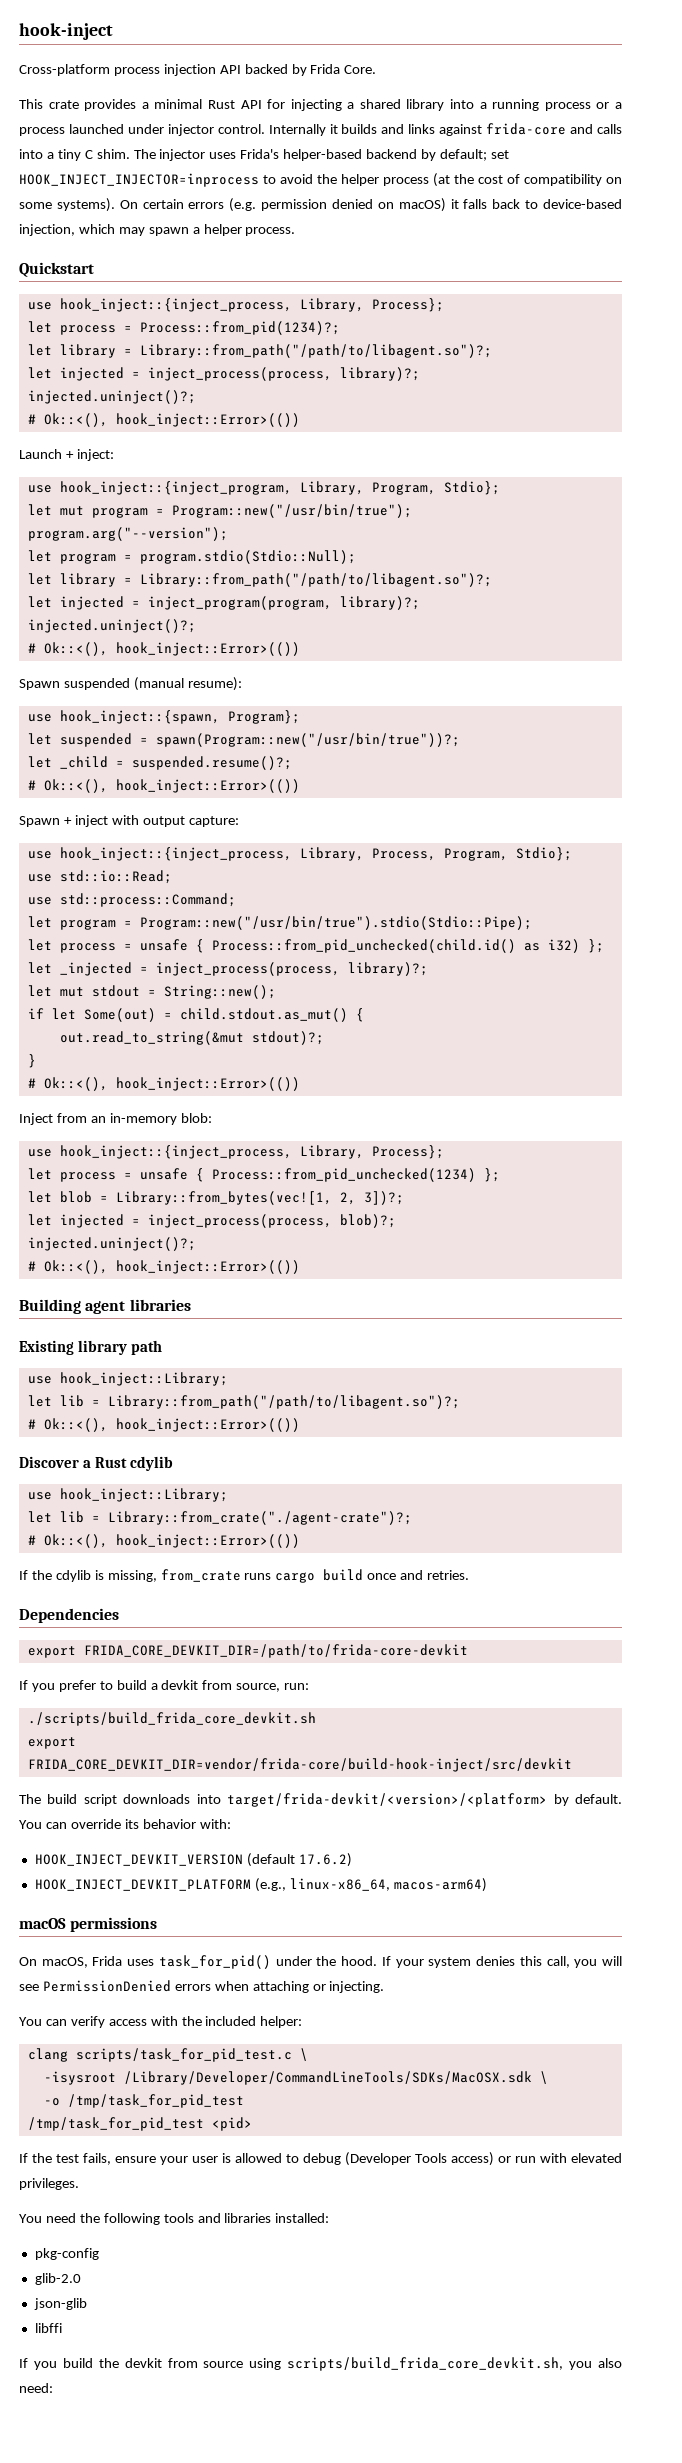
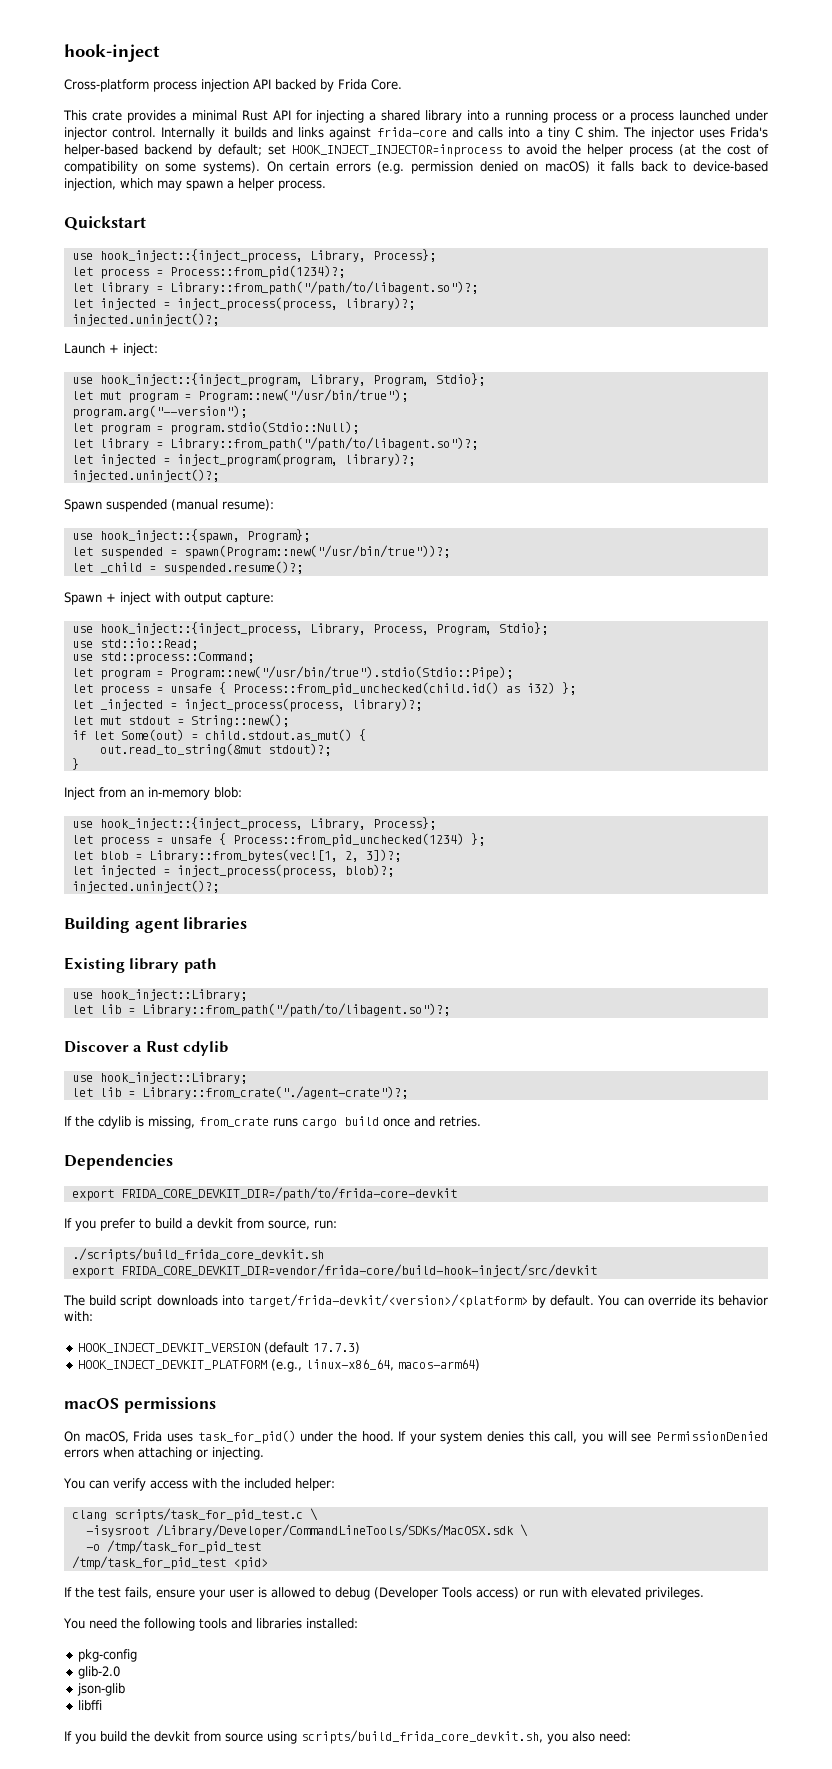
[27,413,300,427] // # Ok::<(), hook_inject::Error>(()) -> (219, 319) none
[27,642,300,656] // # Ok::<(), hook_inject::Error>(()) -> (219, 475) none
[27,779,300,793] // # Ok::<(), hook_inject::Error>(()) -> (303, 568) none
[27,1077,300,1091] // # Ok::<(), hook_inject::Error>(()) -> (79, 764) none
[27,1260,300,1274] // # Ok::<(), hook_inject::Error>(()) -> (219, 886) none
[27,1418,300,1432] // # Ok::<(), hook_inject::Error>(()) -> (450, 1010) none
[27,1534,300,1548] // # Ok::<(), hook_inject::Error>(()) -> (408, 1092) none
[298,1853,352,1867] 17.6.2) -> [313,1342,361,1354] 17.7.3)

